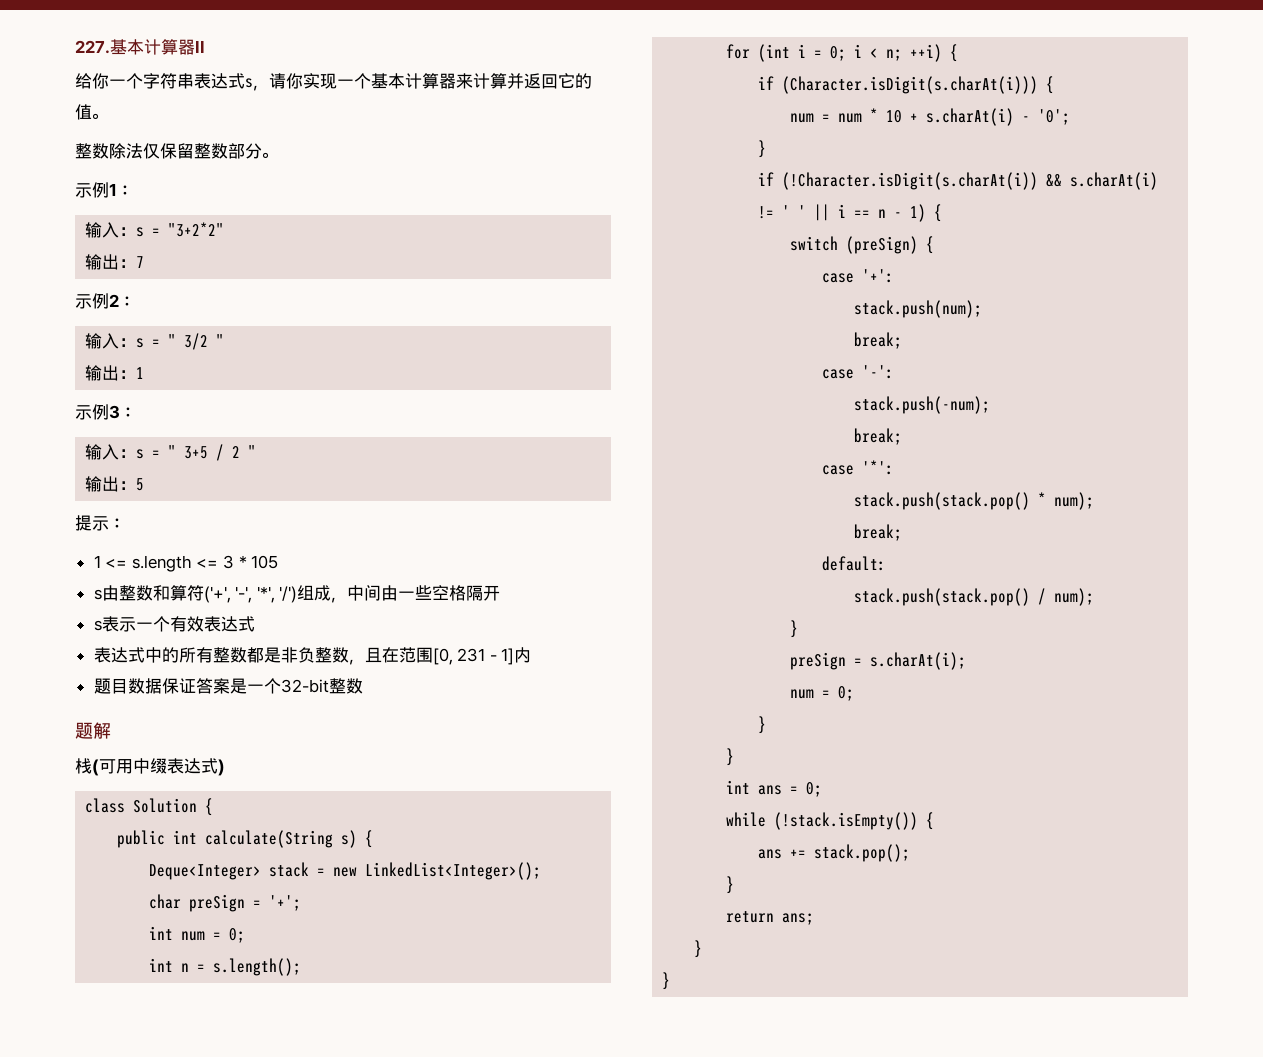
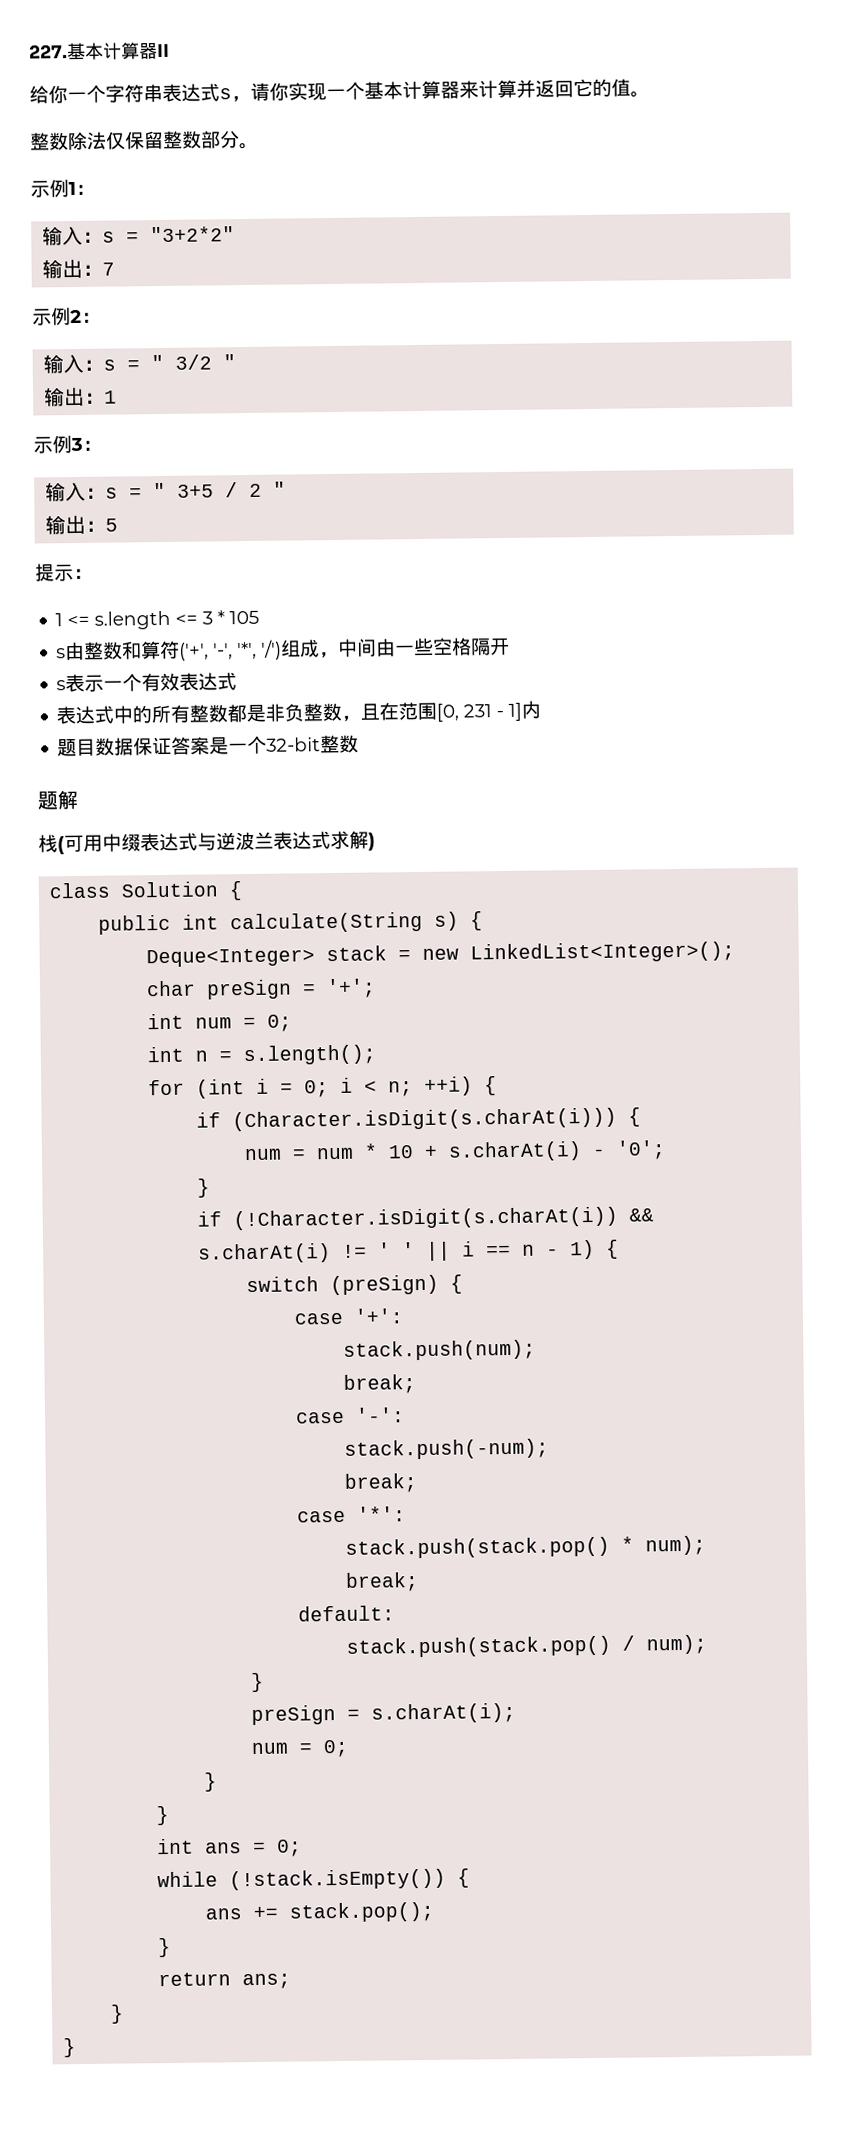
(218, 766) none -> [197,830,369,851] 与逆波兰表达式求解

